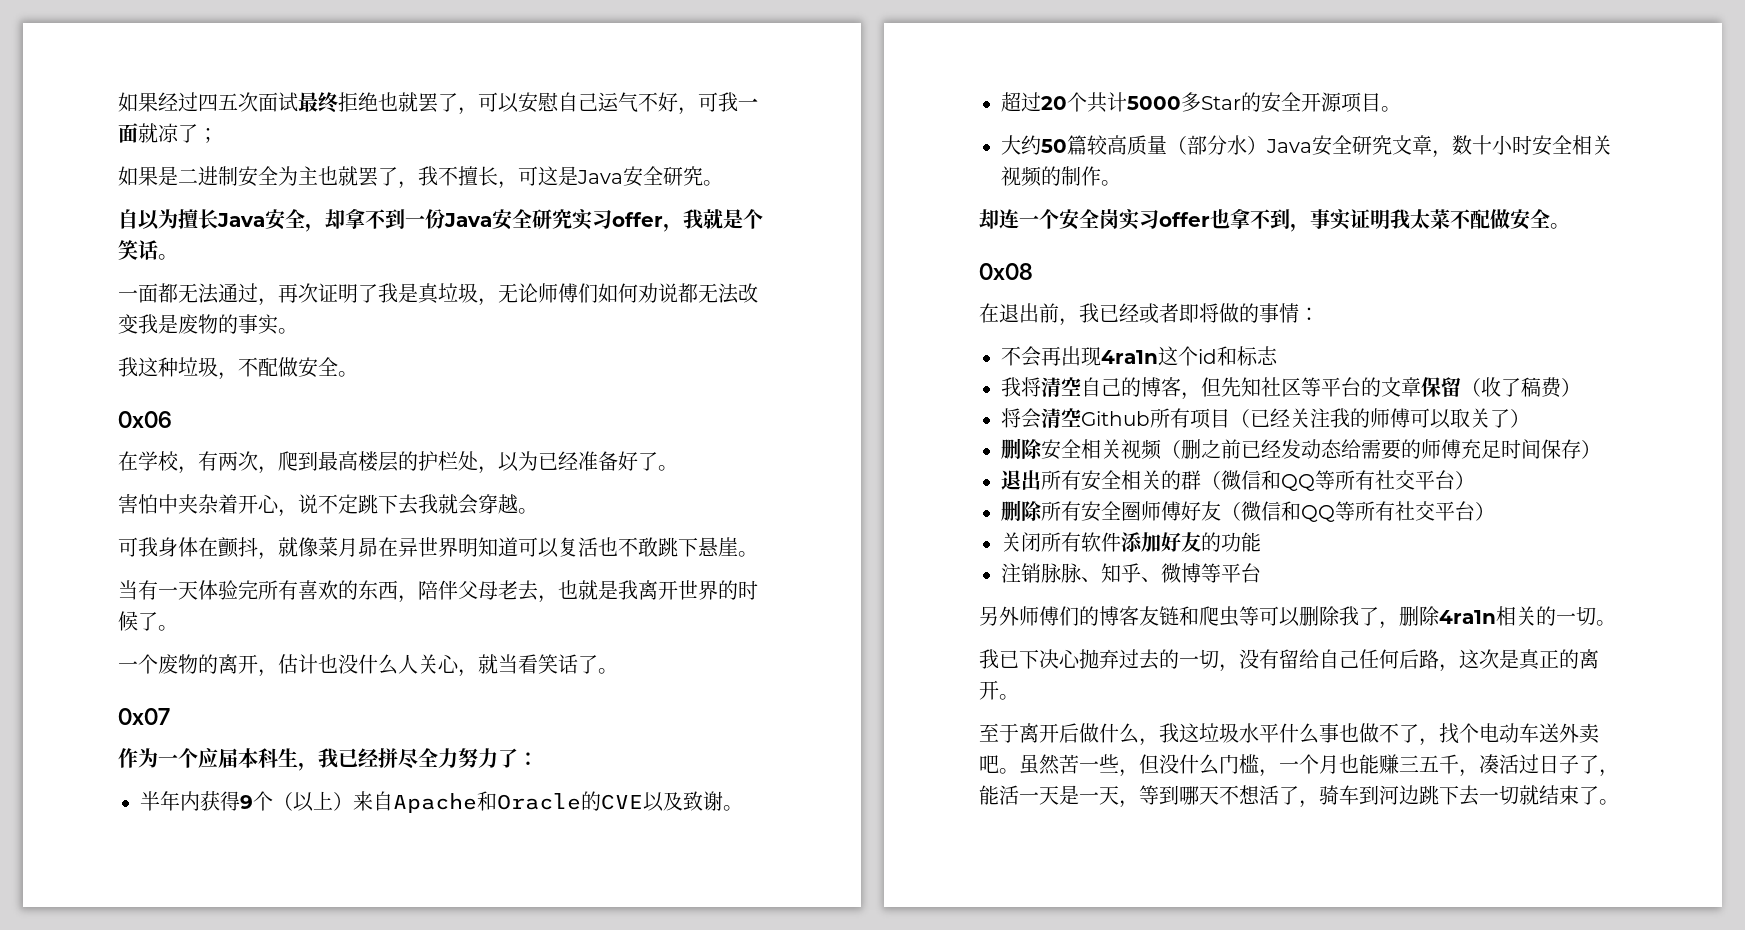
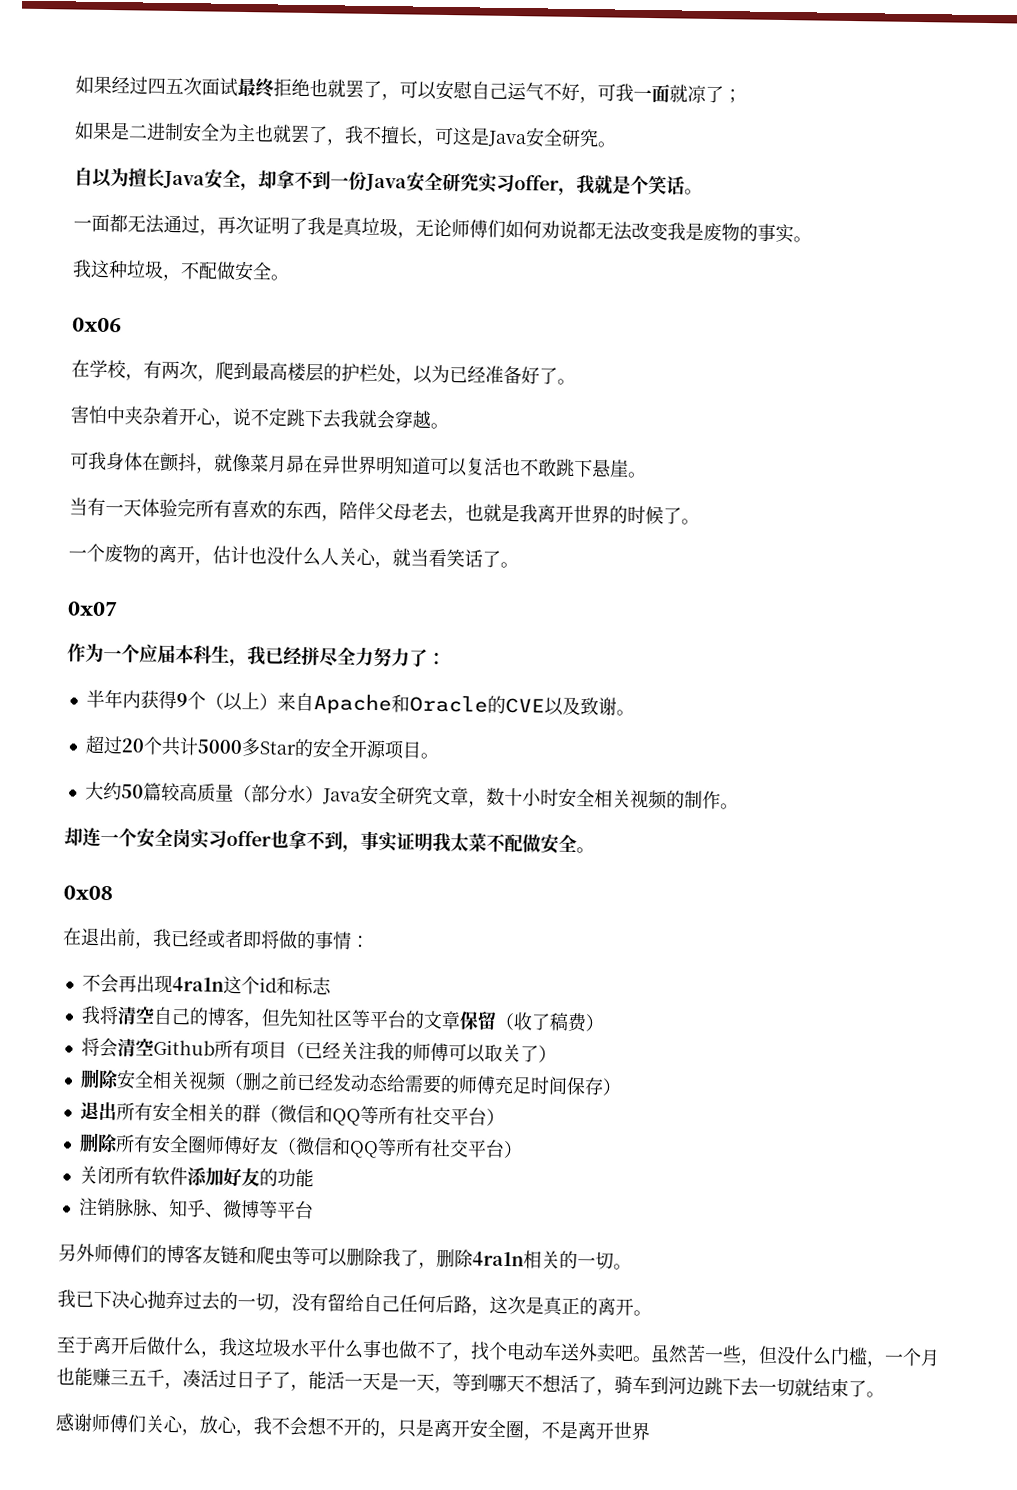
(1619, 802) none -> [55,1413,650,1441] // 感谢师傅们关心，放心，我不会想不开的，只是离开安全圈，不是离开世界

